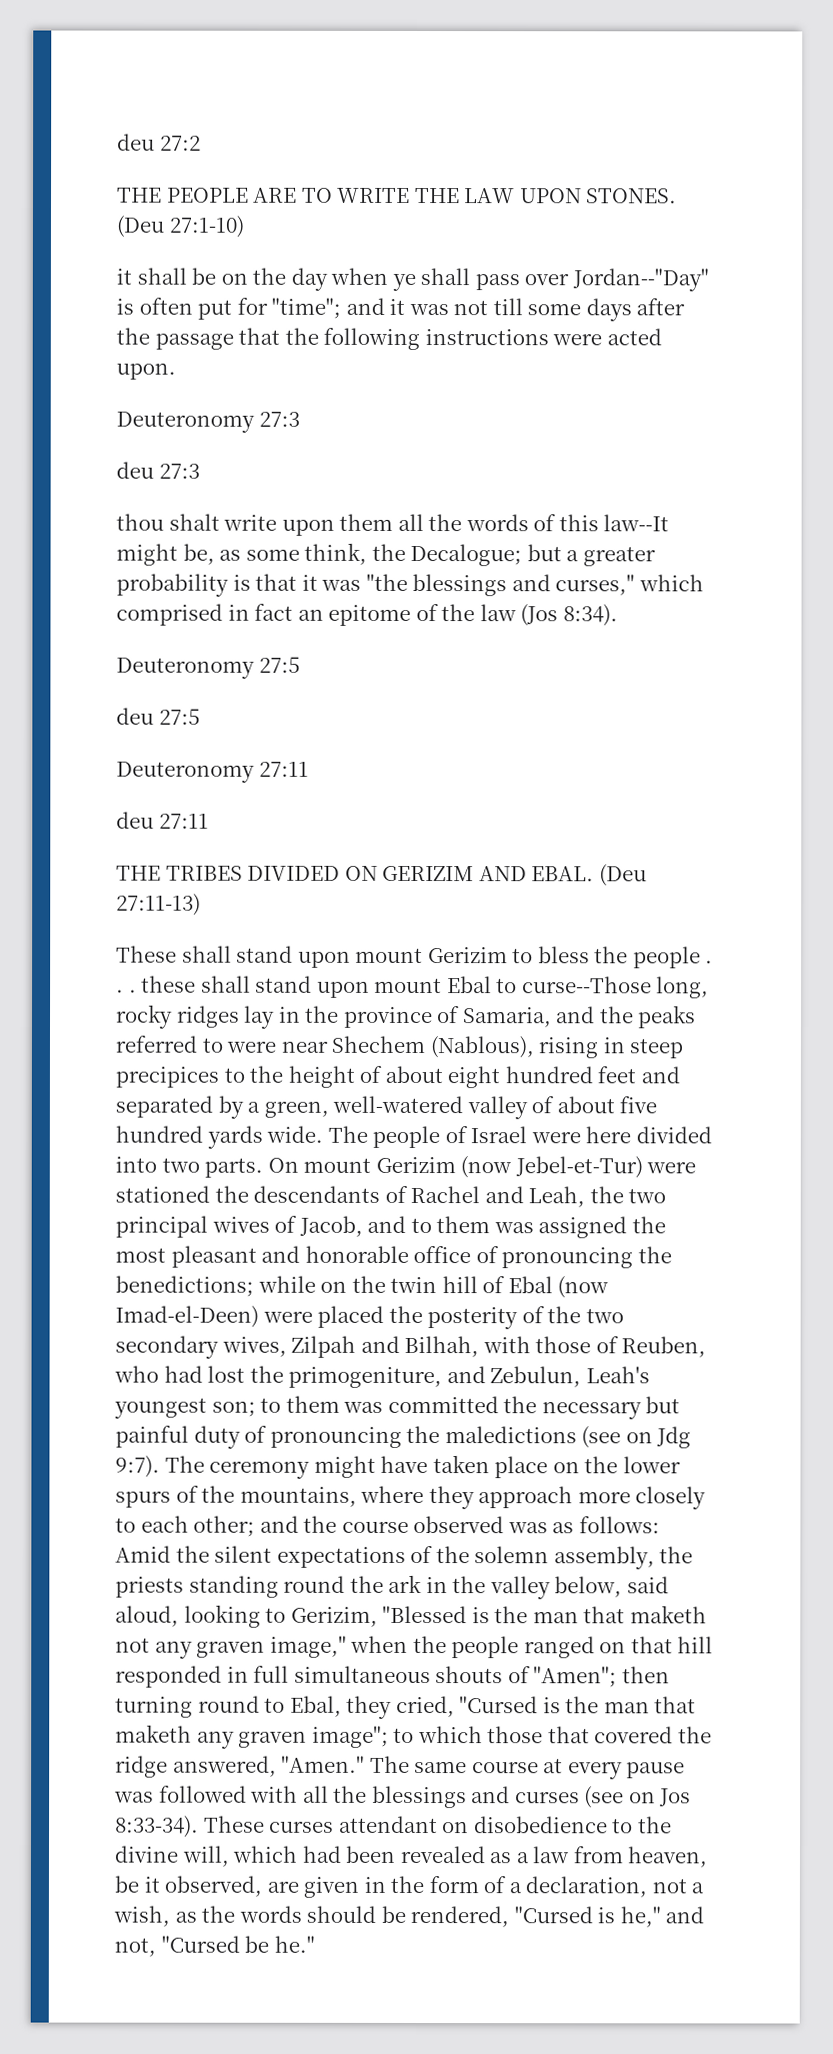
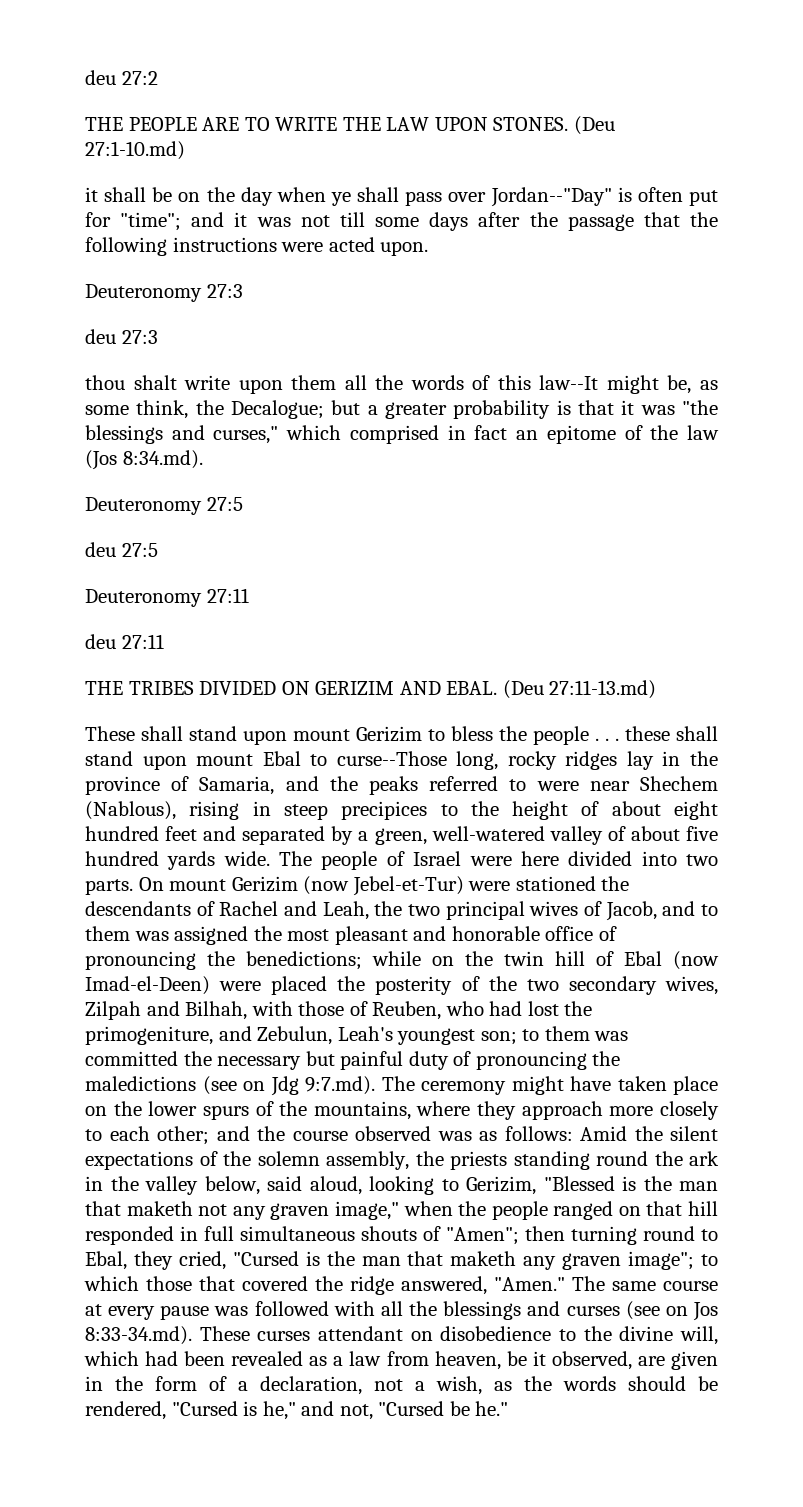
[168,215,244,238] 27:1-10) -> [85,141,185,160] 27:1-10.md)
[562,604,618,627] 8:34). -> [122,450,203,469] 8:34.md).
[116,893,201,916] 27:11-13) -> [549,680,657,699] 27:11-13.md)
[115,1455,160,1478] 9:7). -> [305,1076,375,1095] 9:7.md).
[115,1815,199,1838] 8:33-34). -> [85,1326,192,1345] 8:33-34.md).

